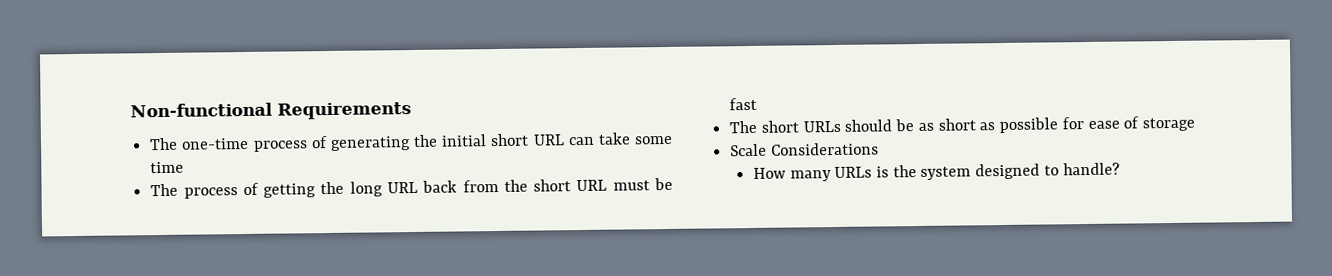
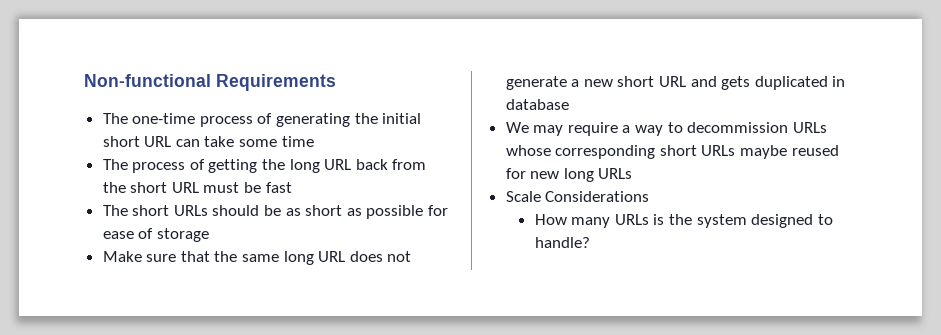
(1195, 124) none -> [102,251,412,265] [505,76,846,90] [505,99,569,110] [505,122,827,136] [505,145,839,159] [505,168,633,182] // Make sure that the same long URL does not generate a new short URL and gets duplicated in database // We may require a way to decommission URLs whose corresponding short URLs maybe reused for new long URLs

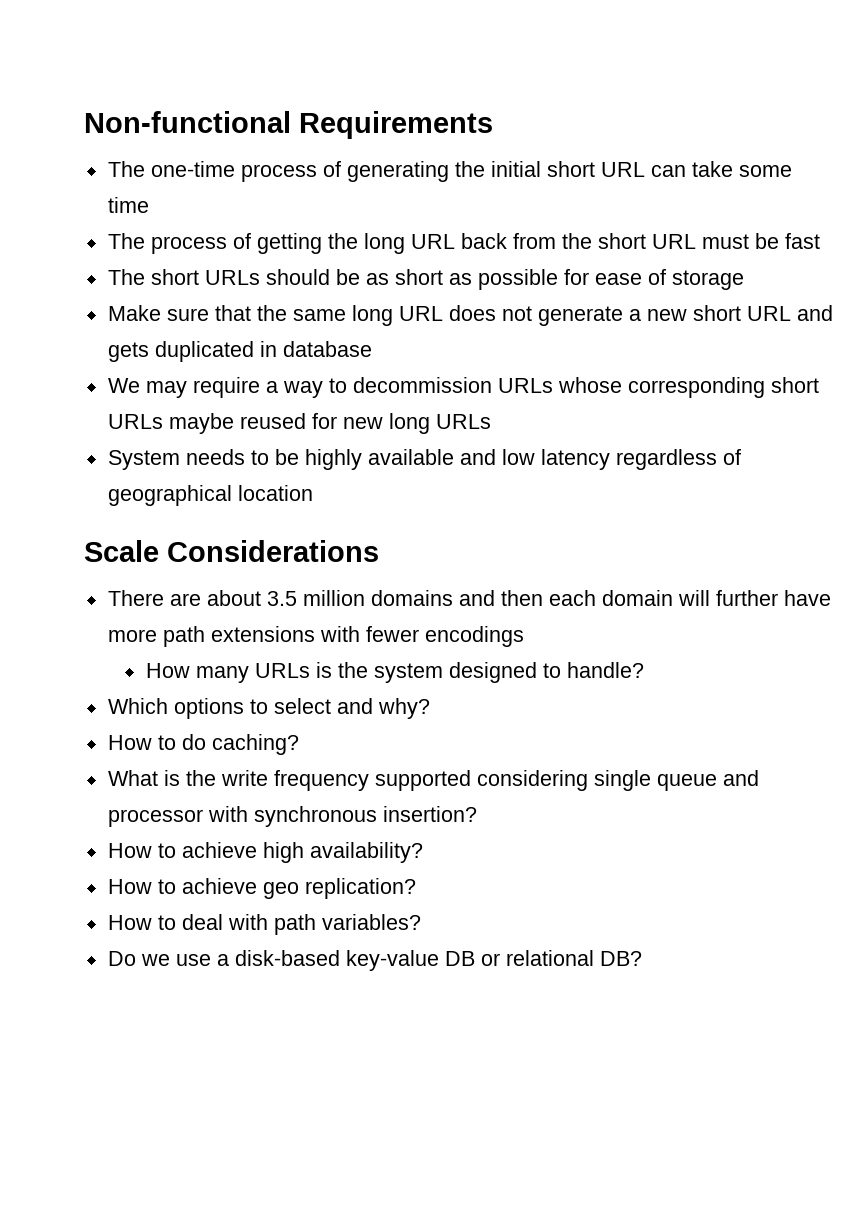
[505,191,650,202] Scale Considerations -> [107,449,741,470] [107,485,313,506] [84,540,379,562] [107,590,831,606] [107,626,524,647] System needs to be highly available and low latency regardless of geographical location // Scale Considerations // There are about 3.5 million domains and then each domain will further have more path extensions with fewer encodings
(590, 242) none -> [107,698,430,719] [107,734,299,755] [107,770,759,791] [107,806,477,827] [107,842,423,863] [107,878,416,899] [107,914,421,935] [107,950,642,971] // Which options to select and why? // How to do caching? // What is the write frequency supported considering single queue and processor with synchronous insertion? // How to achieve high availability? // How to achieve geo replication? // How to deal with path variables? // Do we use a disk-based key-value DB or relational DB?

